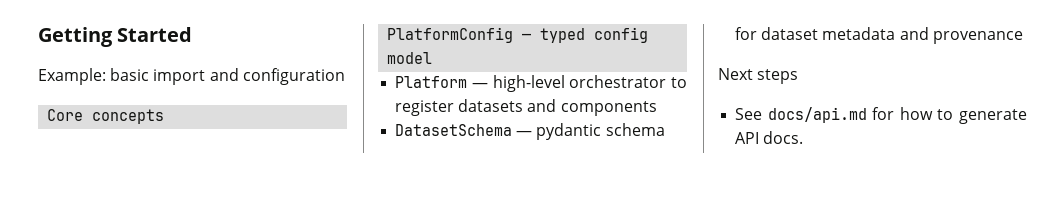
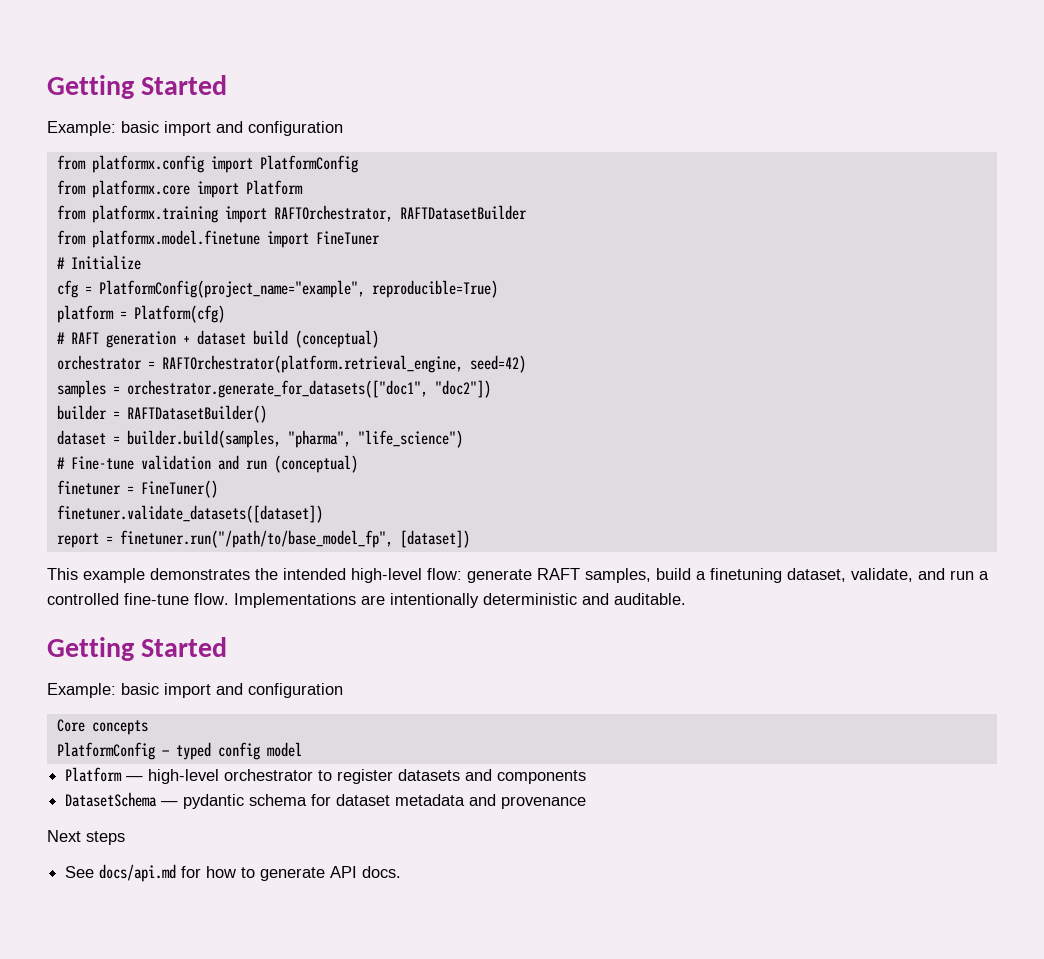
[38,27,193,47] [38,68,345,85] Getting Started // Example: basic import and configuration -> [47,75,228,99] [47,121,343,136] [56,155,358,173] [56,180,303,198] [56,205,527,223] [56,230,380,248] [56,255,141,270] [56,280,498,298] [56,305,225,323] [56,330,379,348] [56,355,526,373] [56,380,491,398] [56,405,267,423] [56,430,463,448] [56,455,358,473] [56,480,218,498] [56,505,323,523] [56,530,470,548] [47,568,989,583] [47,593,686,608] [47,637,228,661] [47,683,343,698] Getting Started // Example: basic import and configuration // from platformx.config import PlatformConfig // from platformx.core import Platform // from platformx.training import RAFTOrchestrator, RAFTDatasetBuilder // from platformx.model.finetune import FineTuner // # Initialize // cfg = PlatformConfig(project_name="example", reproducible=True) // platform = Platform(cfg) // # RAFT generation + dataset build (conceptual) // orchestrator = RAFTOrchestrator(platform.retrieval_engine, seed=42) // samples = orchestrator.generate_for_datasets(["doc1", "doc2"]) // builder = RAFTDatasetBuilder() // dataset = builder.build(samples, "pharma", "life_science") // # Fine-tune validation and run (conceptual) // finetuner = FineTuner() // finetuner.validate_datasets([dataset]) // report = finetuner.run("/path/to/base_model_fp", [dataset]) // This example demonstrates the intended high-level flow: generate RAFT samples, build a finetuning dataset, validate, and run a controlled fine-tune flow. Implementations are intentionally deterministic and auditable. // Getting Started // Example: basic import and configuration

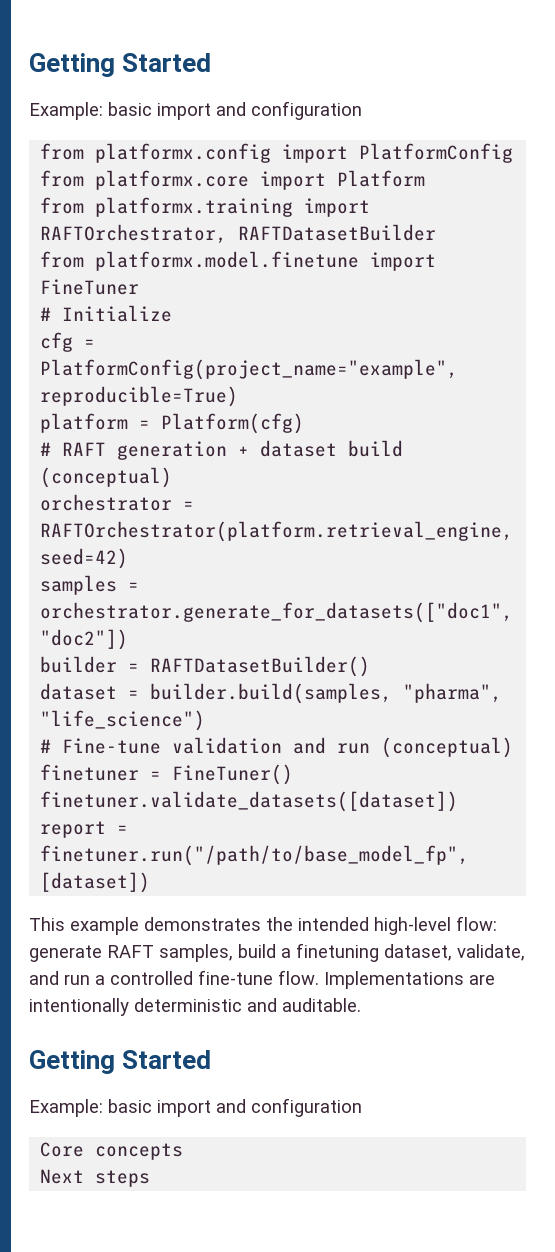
[56,742,302,760] [65,767,587,784] [65,792,587,809] [47,830,125,845] [65,864,402,882] PlatformConfig — typed config model // Platform — high-level orchestrator to register datasets and components // DatasetSchema — pydantic schema for dataset metadata and provenance // Next steps // See docs/api.md for how to generate API docs. -> [40,1169,151,1187] Next steps

